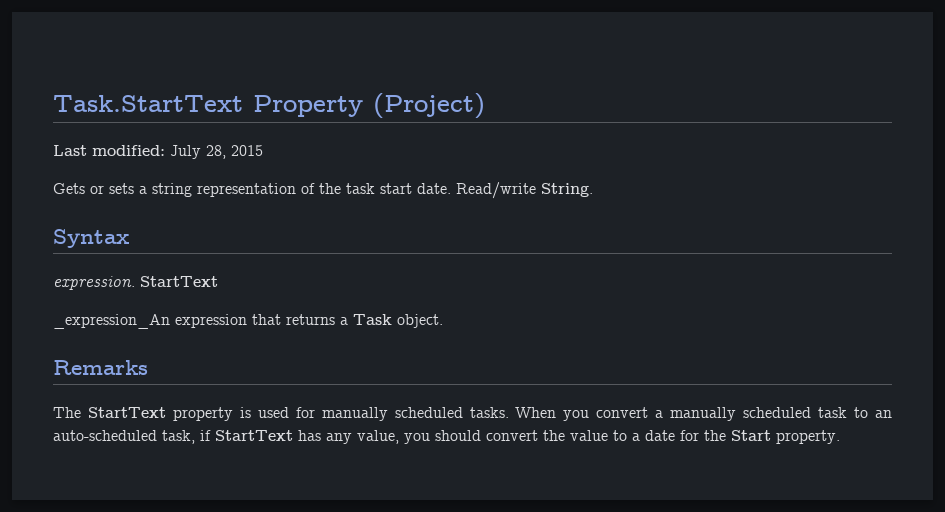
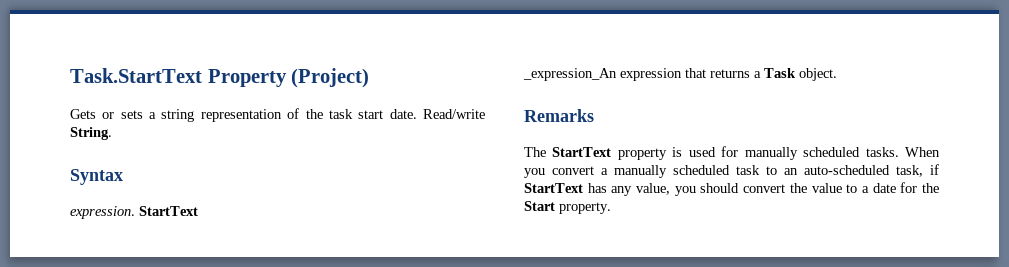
[53,145,263,159] // Last modified: July 28, 2015 -> (370, 78) none

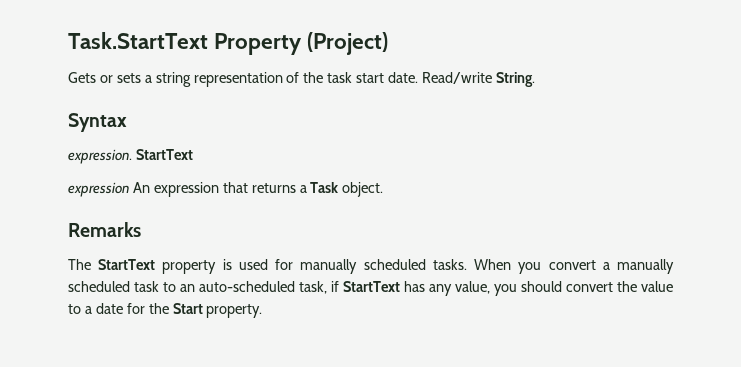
[523,68,617,81] _expression_An -> [68,182,150,197] expression An

